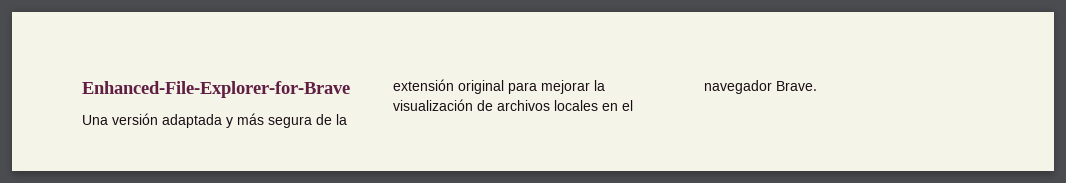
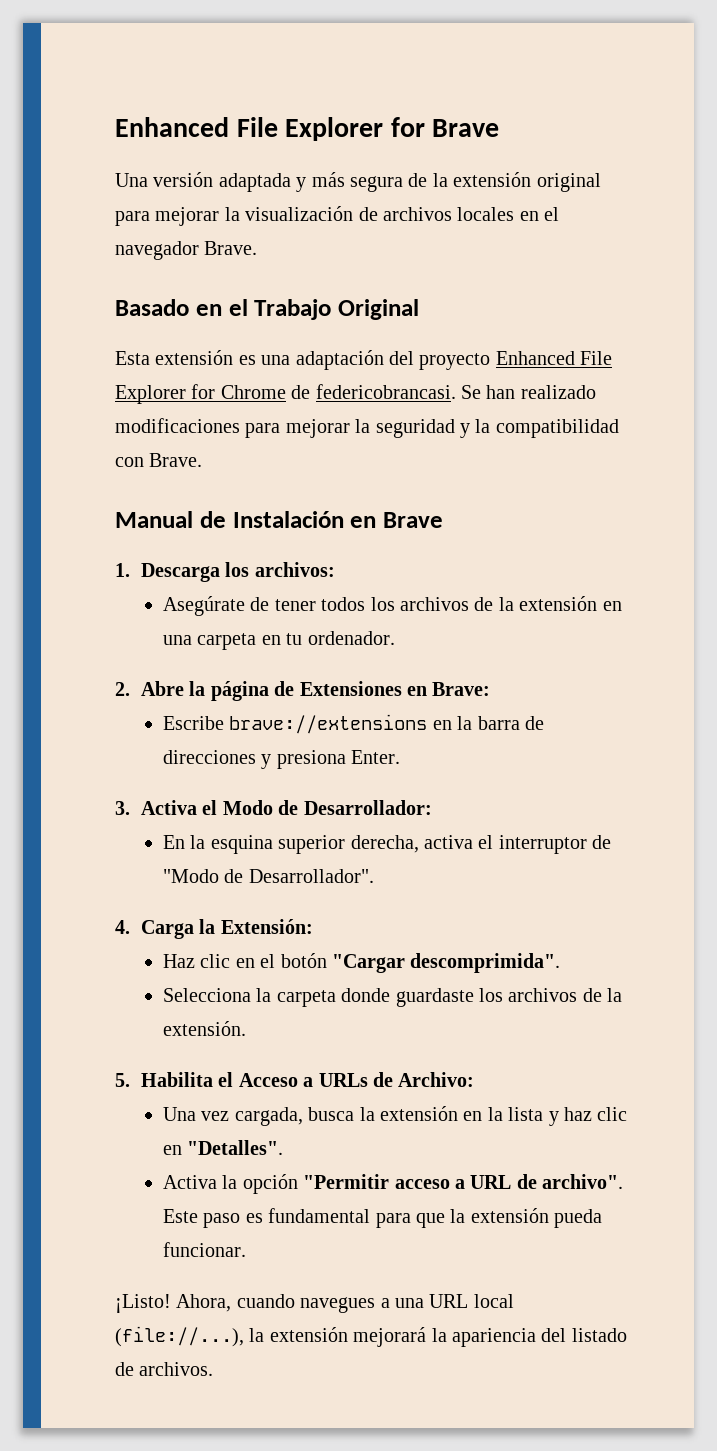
[82,81,350,98] Enhanced-File-Explorer-for-Brave -> [115,117,500,141] Enhanced File Explorer for Brave
(817, 86) none -> [115,299,419,320] [115,350,613,370] [115,384,596,404] [115,418,619,438] [115,453,203,467] [115,511,443,528] [115,562,335,582] [163,596,622,616] [163,631,395,650] [115,681,491,701] [163,714,545,734] [163,750,401,769] [115,800,432,815] [163,835,612,854] [163,869,374,883] [115,919,313,939] [163,953,561,973] [163,988,623,1007] [163,1021,247,1036] [115,1072,475,1087] [163,1106,628,1126] [163,1140,284,1155] [163,1174,624,1194] [163,1208,603,1228] [163,1242,247,1257] [115,1294,514,1313] [115,1326,627,1347] [115,1362,214,1376] // Basado en el Trabajo Original // Esta extensión es una adaptación del proyecto Enhanced File Explorer for Chrome de federicobrancasi. Se han realizado modificaciones para mejorar la seguridad y la compatibilidad con Brave. // Manual de Instalación en Brave // 1. Descarga los archivos: // Asegúrate de tener todos los archivos de la extensión en una carpeta en tu ordenador. // 2. Abre la página de Extensiones en Brave: // Escribe brave://extensions en la barra de direcciones y presiona Enter. // 3. Activa el Modo de Desarrollador: // En la esquina superior derecha, activa el interruptor de "Modo de Desarrollador". // 4. Carga la Extensión: // Haz clic en el botón "Cargar descomprimida". // Selecciona la carpeta donde guardaste los archivos de la extensión. // 5. Habilita el Acceso a URLs de Archivo: // Una vez cargada, busca la extensión en la lista y haz clic en "Detalles". // Activa la opción "Permitir acceso a URL de archivo". Este paso es fundamental para que la extensión pueda funcionar. // ¡Listo! Ahora, cuando navegues a una URL local (file://...), la extensión mejorará la apariencia del listado de archivos.

